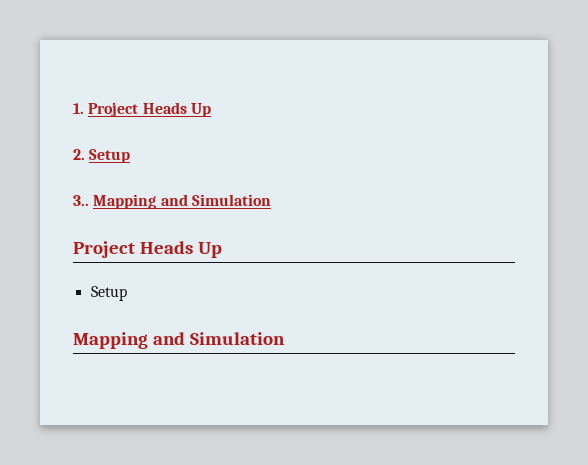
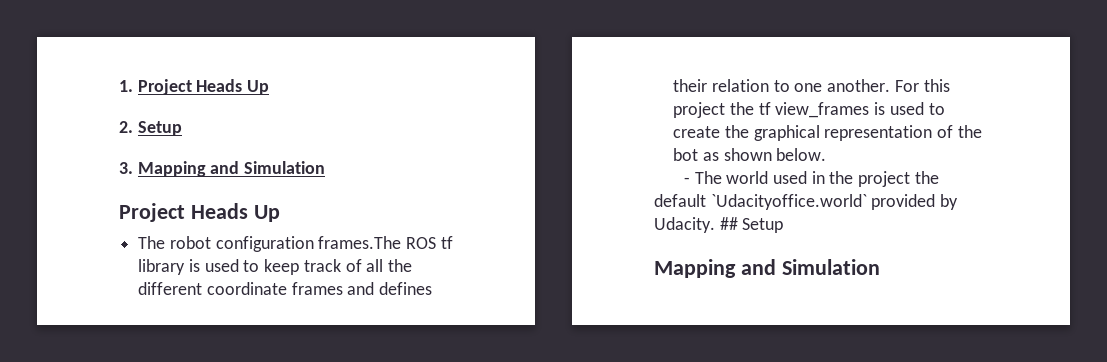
[73,195,89,206] 3.. -> [119,162,133,174] 3.
(222, 250) none -> [138,236,453,252] [138,259,413,275] [138,282,433,295] [673,79,950,92] [673,102,945,118] [673,125,982,141] [673,148,827,161] [683,171,939,187] [654,194,959,210] [654,217,738,233] The robot configuration frames.The ROS tf library is used to keep track of all the different coordinate frames and defines their relation to one another. For this project the tf view_frames is used to create the graphical representation of the bot as shown below. // - The world used in the project the default `Udacityoffice.world` provided by Udacity. ##

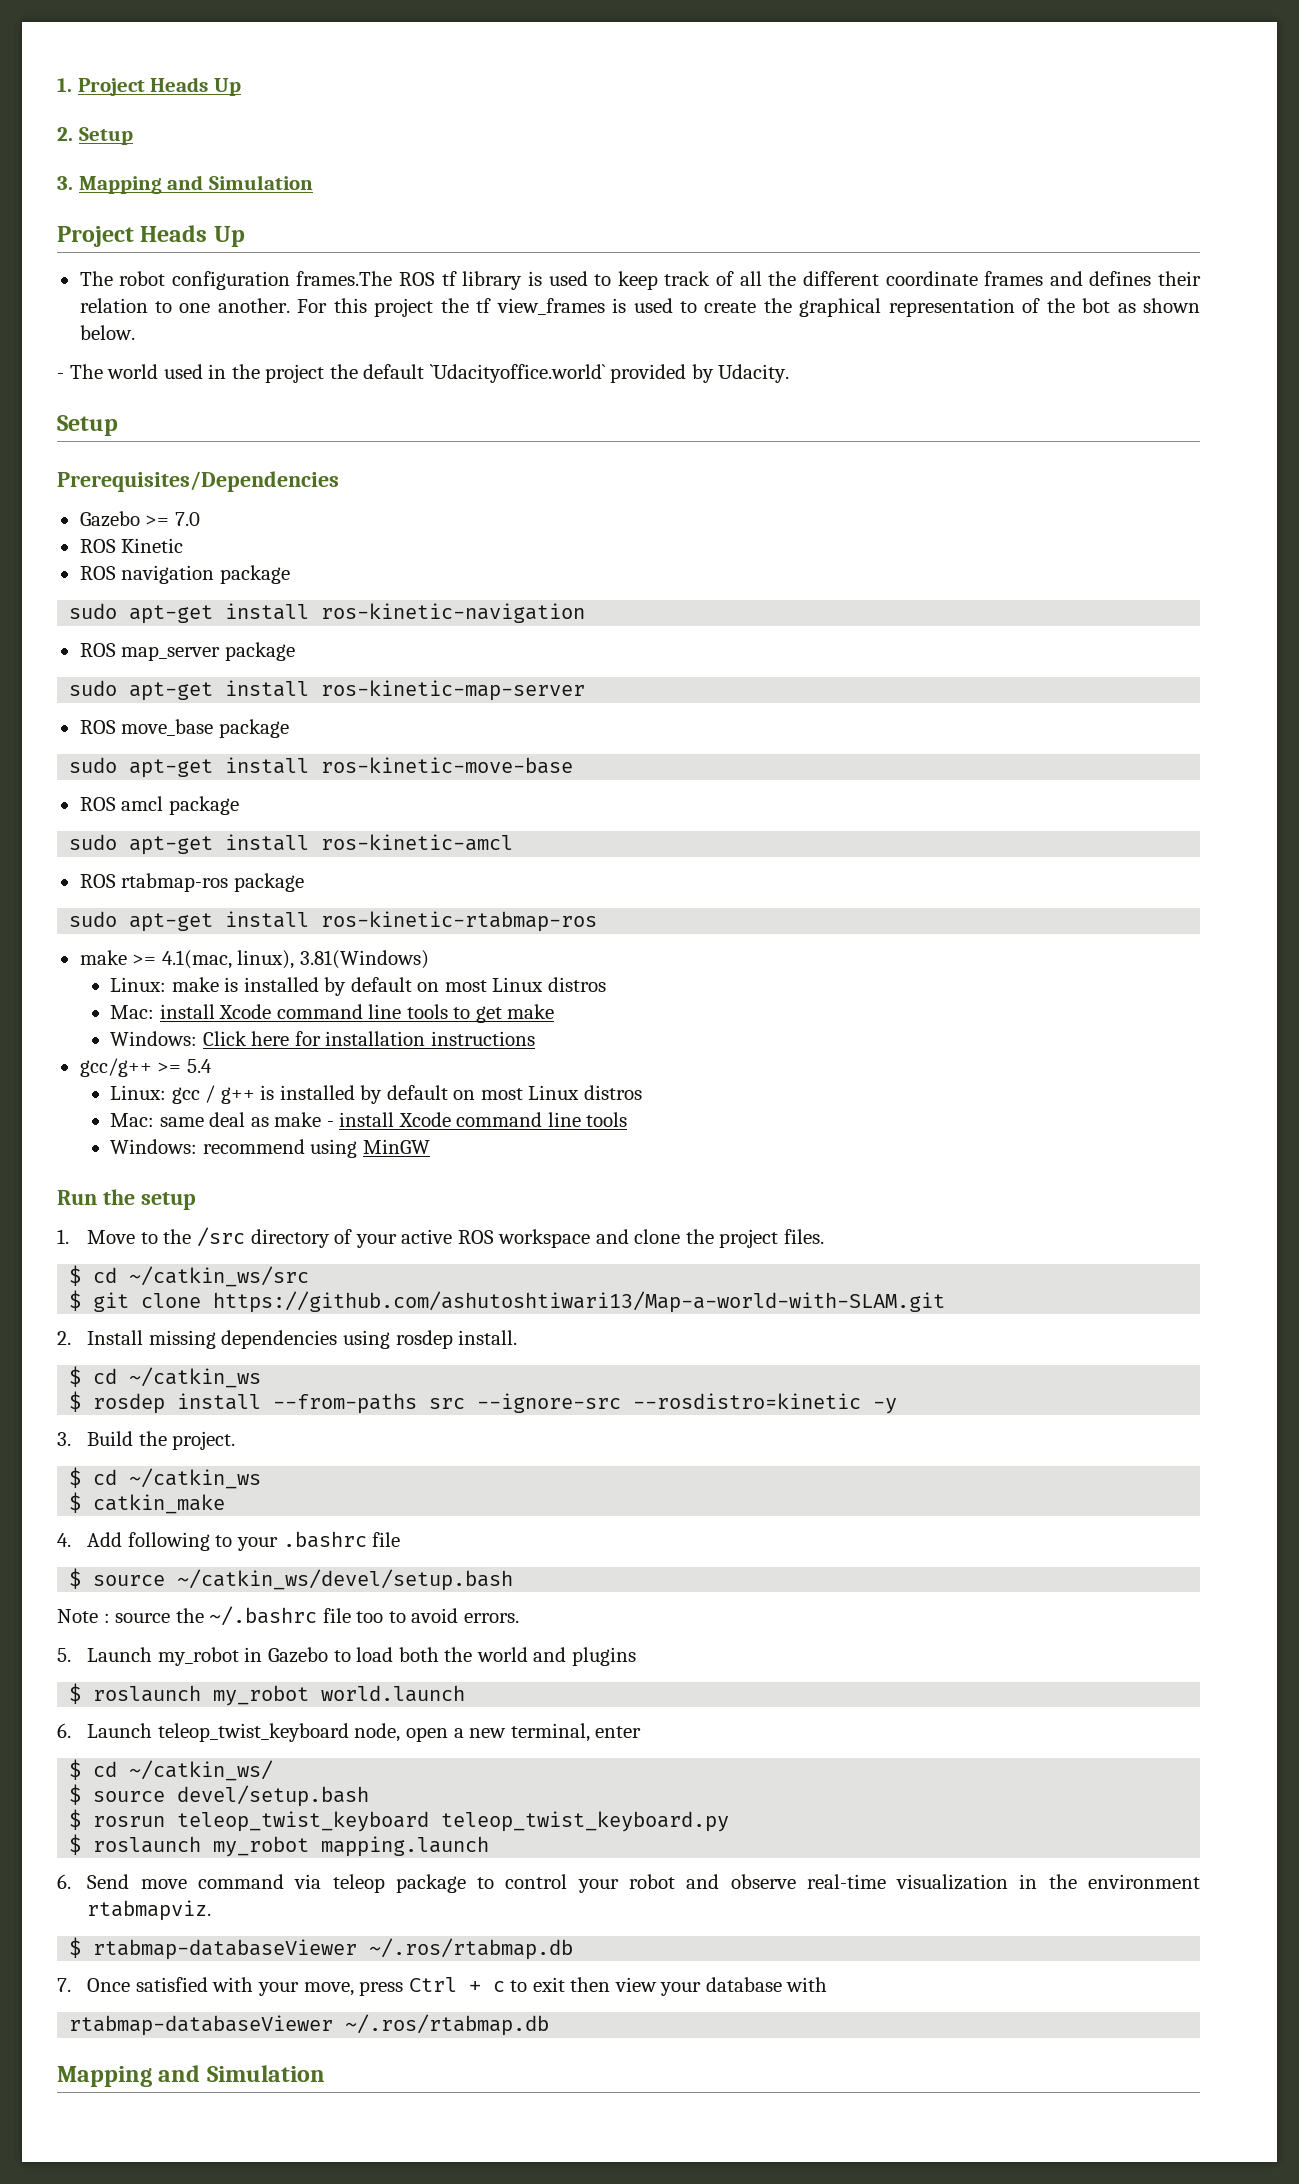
[719,217,784,233] ## Setup -> [57,415,118,436] [57,471,339,492] [79,511,200,527] [79,538,184,553] [79,565,290,584] [69,603,586,624] [79,642,295,661] [69,680,586,701] [79,719,289,738] [69,757,574,778] [79,796,239,815] [69,834,514,855] [79,873,304,892] [69,911,598,932] [79,950,429,969] [109,977,606,996] [109,1004,555,1023] [109,1031,535,1046] [79,1058,212,1077] [109,1085,642,1104] [109,1112,628,1127] [109,1139,430,1158] [57,1189,196,1210] [57,1227,824,1248] [69,1265,310,1287] [69,1290,946,1313] [57,1330,518,1349] [69,1366,262,1388] [69,1391,898,1414] [57,1431,236,1450] [69,1467,262,1489] [69,1492,226,1514] [57,1531,401,1551] [69,1568,514,1591] [57,1606,519,1626] [57,1647,636,1666] [69,1683,466,1706] [57,1723,642,1742] [69,1759,274,1781] [69,1784,370,1807] [69,1809,730,1832] [69,1834,490,1857] [57,1874,1201,1893] [87,1900,212,1921] [69,1937,574,1960] [57,1977,828,1996] [69,2014,550,2036] // Setup // Prerequisites/Dependencies // Gazebo >= 7.0 // ROS Kinetic // ROS navigation package // sudo apt-get install ros-kinetic-navigation // ROS map_server package // sudo apt-get install ros-kinetic-map-server // ROS move_base package // sudo apt-get install ros-kinetic-move-base // ROS amcl package // sudo apt-get install ros-kinetic-amcl // ROS rtabmap-ros package // sudo apt-get install ros-kinetic-rtabmap-ros // make >= 4.1(mac, linux), 3.81(Windows) // Linux: make is installed by default on most Linux distros // Mac: install Xcode command line tools to get make // Windows: Click here for installation instructions // gcc/g++ >= 5.4 // Linux: gcc / g++ is installed by default on most Linux distros // Mac: same deal as make - install Xcode command line tools // Windows: recommend using MinGW // Run the setup // 1. Move to the /src directory of your active ROS workspace and clone the project files. // $ cd ~/catkin_ws/src // $ git clone https://github.com/ashutoshtiwari13/Map-a-world-with-SLAM.git // 2. Install missing dependencies using rosdep install. // $ cd ~/catkin_ws // $ rosdep install --from-paths src --ignore-src --rosdistro=kinetic -y // 3. Build the project. // $ cd ~/catkin_ws // $ catkin_make // 4. Add following to your .bashrc file // $ source ~/catkin_ws/devel/setup.bash // Note : source the ~/.bashrc file too to avoid errors. // 5. Launch my_robot in Gazebo to load both the world and plugins // $ roslaunch my_robot world.launch // 6. Launch teleop_twist_keyboard node, open a new terminal, enter // $ cd ~/catkin_ws/ // $ source devel/setup.bash // $ rosrun teleop_twist_keyboard teleop_twist_keyboard.py // $ roslaunch my_robot mapping.launch // 6. Send move command via teleop package to control your robot and observe real-time visualization in the environment rtabmapviz. // $ rtabmap-databaseViewer ~/.ros/rtabmap.db // 7. Once satisfied with your move, press Ctrl + c to exit then view your database with // rtabmap-databaseViewer ~/.ros/rtabmap.db

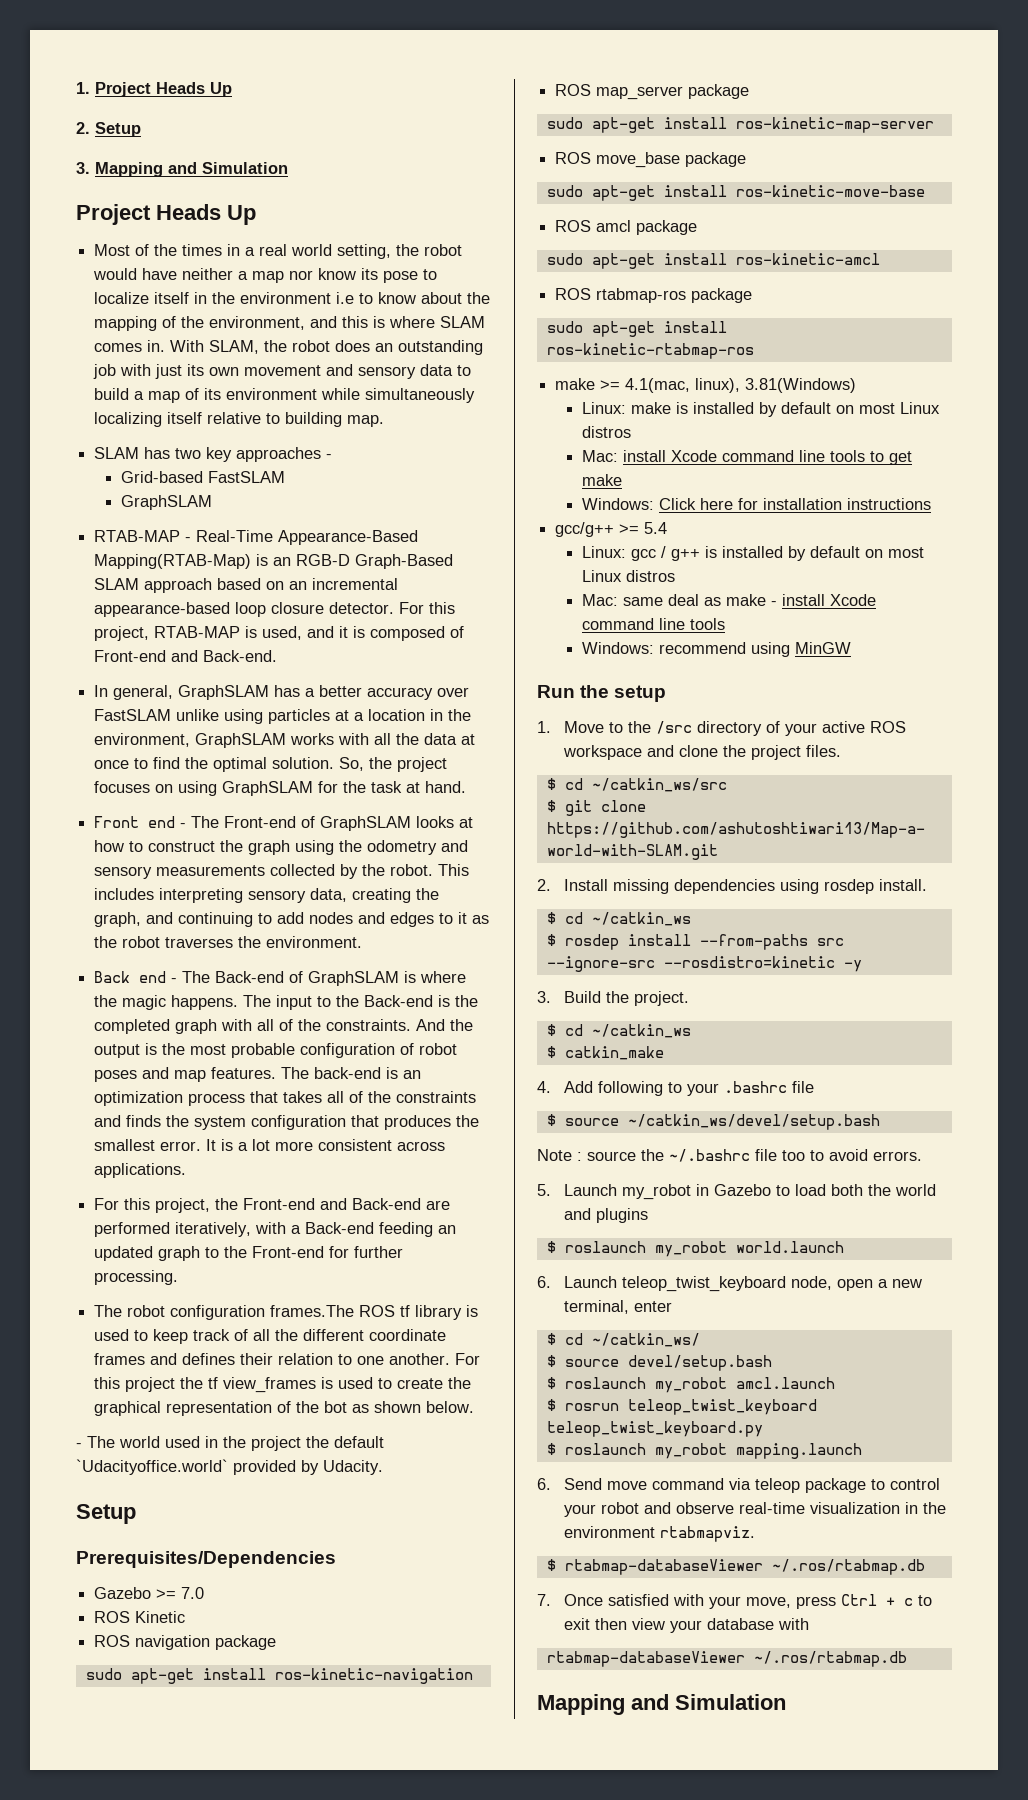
(245, 236) none -> [94,244,463,259] [93,268,438,283] [94,292,491,304] [94,316,486,331] [94,340,484,355] [93,364,472,379] [94,388,476,403] [94,412,385,427] [94,447,333,462] [120,471,285,483] [120,495,212,510] [94,530,419,545] [94,554,454,569] [94,578,399,593] [94,602,456,617] [94,626,465,641] [94,650,278,662] [94,685,470,700] [94,709,472,724] [94,733,476,748] [94,757,448,772] [94,781,467,796] [94,816,474,831] [94,840,469,855] [94,864,470,879] [94,888,440,903] [94,912,490,927] [94,936,363,948] [94,971,467,986] [94,995,479,1010] [94,1019,474,1034] [94,1043,458,1058] [94,1067,422,1082] [94,1091,477,1106] [94,1115,480,1130] [94,1139,446,1151] [94,1163,187,1178] [94,1198,451,1213] [94,1222,457,1237] [94,1246,404,1261] [94,1270,179,1285] // Most of the times in a real world setting, the robot would have neither a map nor know its pose to localize itself in the environment i.e to know about the mapping of the environment, and this is where SLAM comes in. With SLAM, the robot does an outstanding job with just its own movement and sensory data to build a map of its environment while simultaneously localizing itself relative to building map. // SLAM has two key approaches - // Grid-based FastSLAM // GraphSLAM // RTAB-MAP - Real-Time Appearance-Based Mapping(RTAB-Map) is an RGB-D Graph-Based SLAM approach based on an incremental appearance-based loop closure detector. For this project, RTAB-MAP is used, and it is composed of Front-end and Back-end. // In general, GraphSLAM has a better accuracy over FastSLAM unlike using particles at a location in the environment, GraphSLAM works with all the data at once to find the optimal solution. So, the project focuses on using GraphSLAM for the task at hand. // Front end - The Front-end of GraphSLAM looks at how to construct the graph using the odometry and sensory measurements collected by the robot. This includes interpreting sensory data, creating the graph, and continuing to add nodes and edges to it as the robot traverses the environment. // Back end - The Back-end of GraphSLAM is where the magic happens. The input to the Back-end is the completed graph with all of the constraints. And the output is the most probable configuration of robot poses and map features. The back-end is an optimization process that takes all of the constraints and finds the system configuration that produces the smallest error. It is a lot more consistent across applications. // For this project, the Front-end and Back-end are performed iteratively, with a Back-end feeding an updated graph to the Front-end for further processing.
(370, 1796) none -> [546,1377,835,1393] // $ roslaunch my_robot amcl.launch

